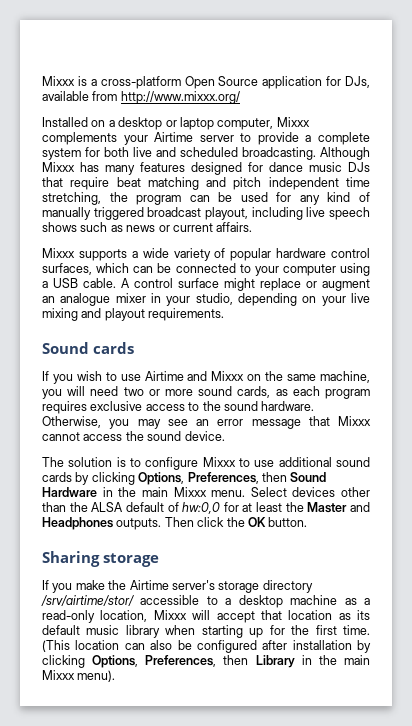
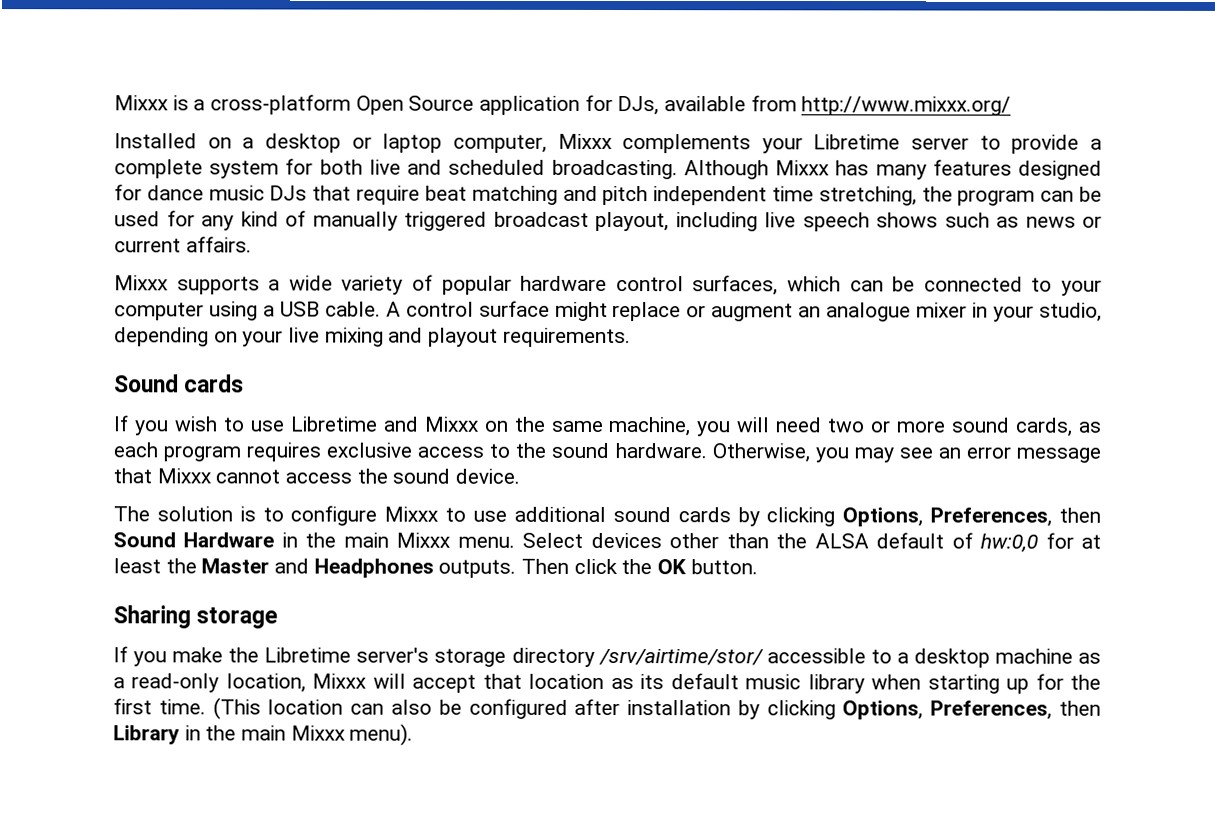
[154,132,194,142] Airtime -> [813,134,901,150] Libretime
[144,371,184,381] Airtime -> [289,416,378,432] Libretime
[129,580,169,590] Airtime -> [264,647,352,663] Libretime

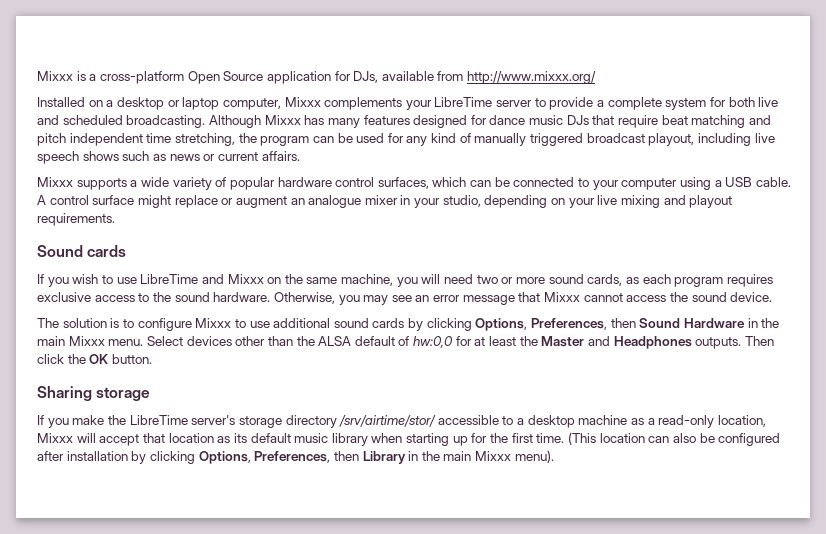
[813,134,901,150] Libretime -> [434,97,493,107] LibreTime
[289,416,378,432] Libretime -> [140,274,199,284] LibreTime
[264,647,352,663] Libretime -> [129,415,188,425] LibreTime

